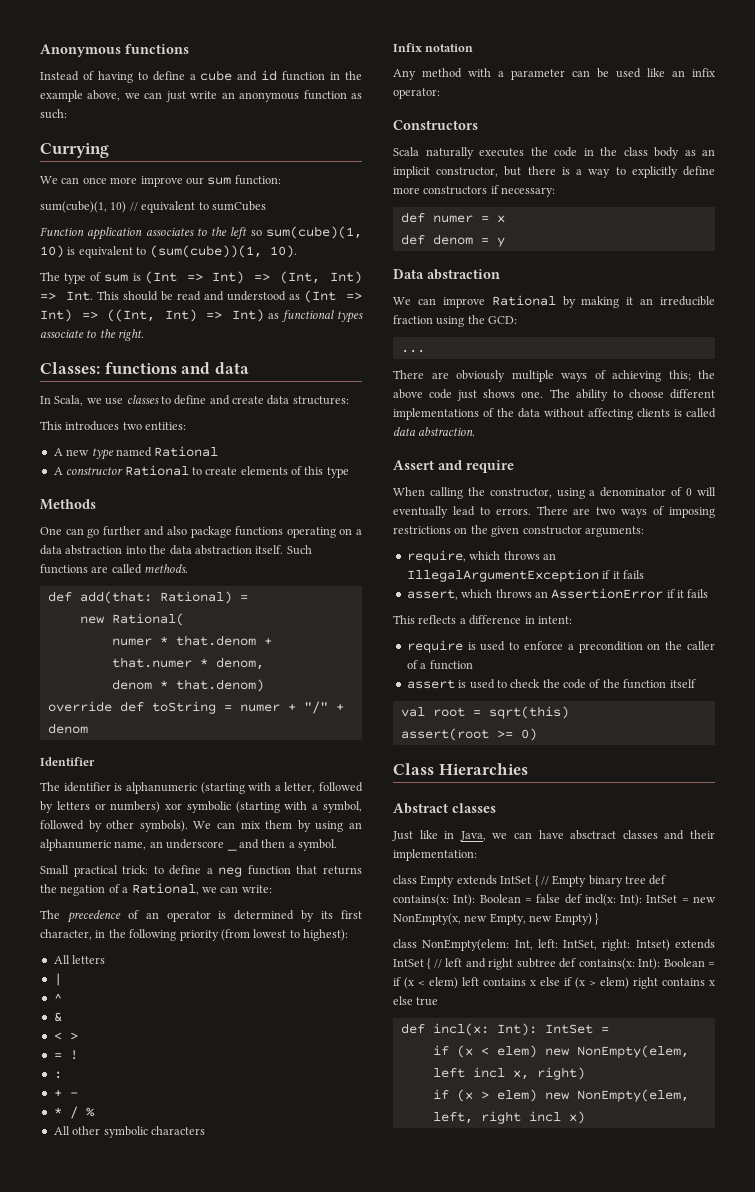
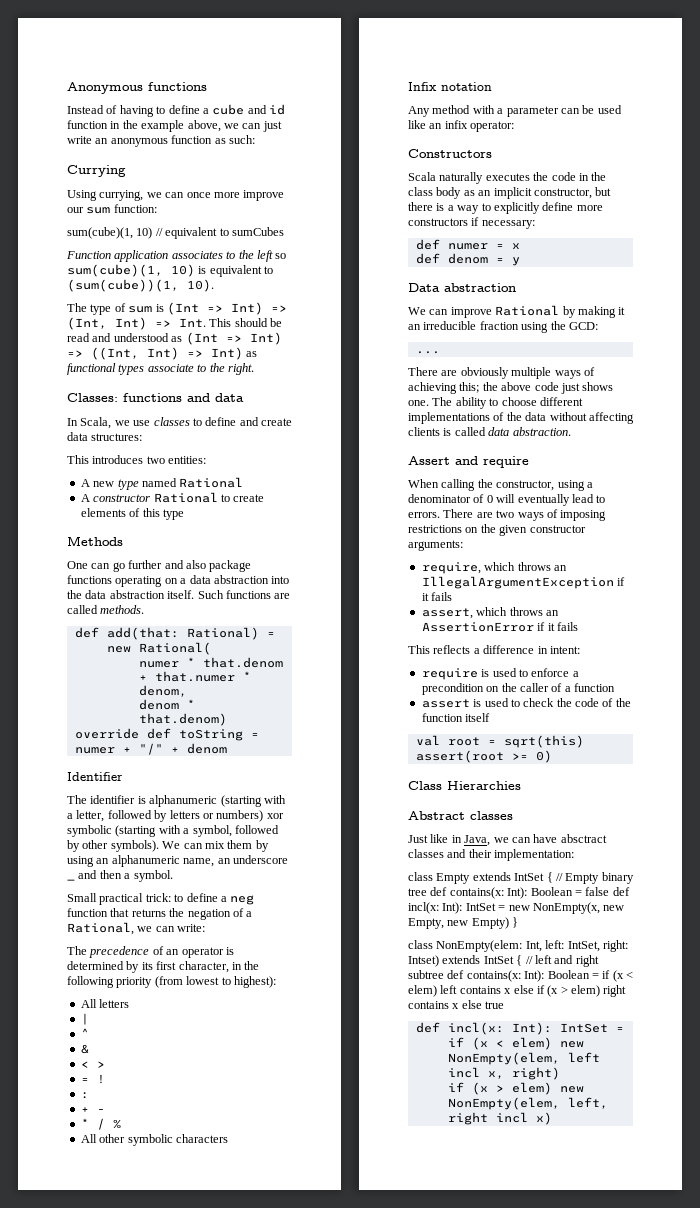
[40,176,58,184] We -> [67,190,162,201] Using currying, we

